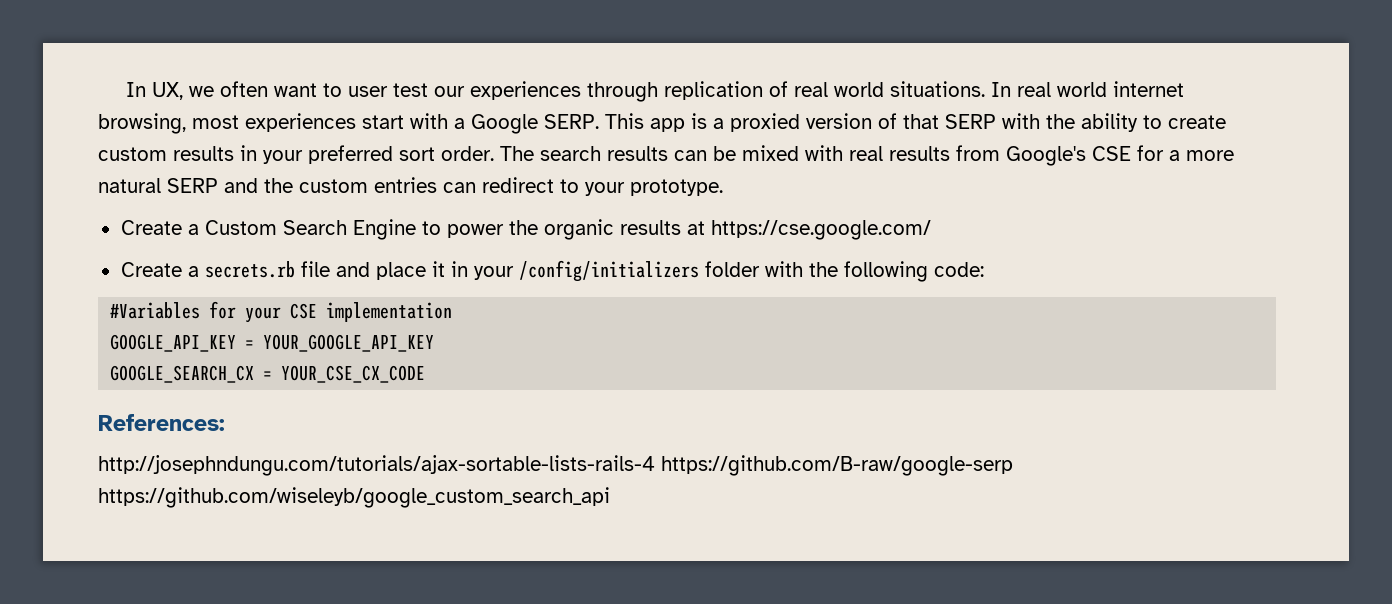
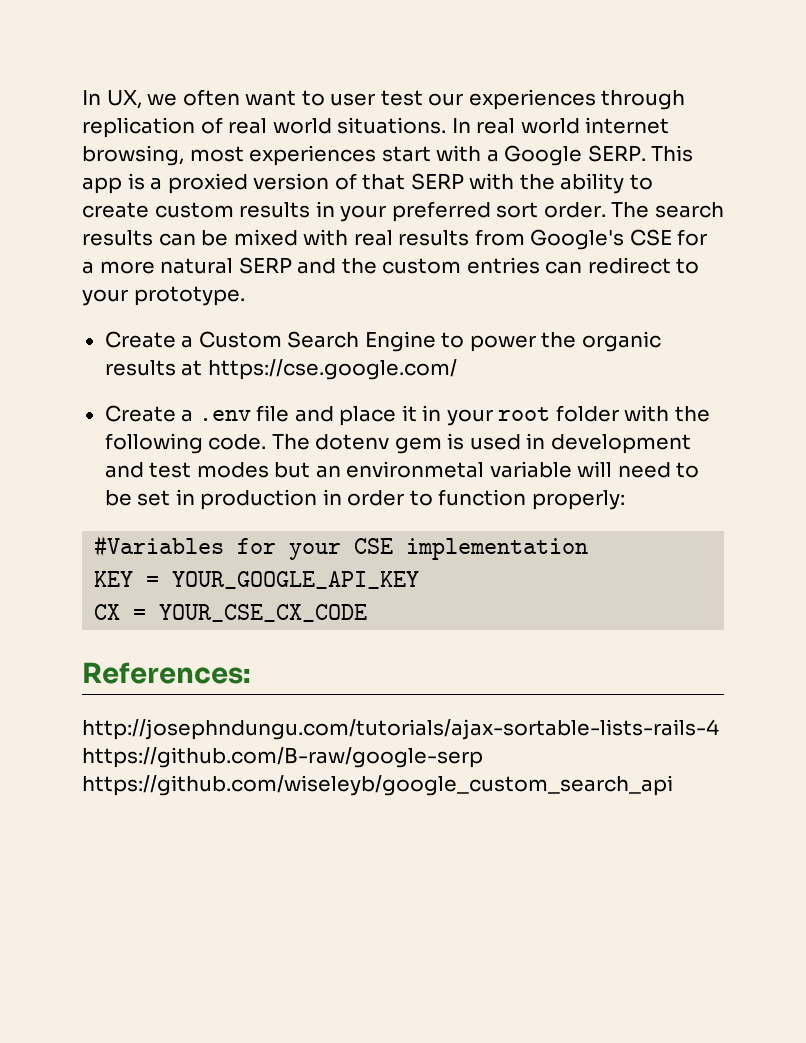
[204,261,295,278] secrets.rb -> [198,410,251,421] .env
[518,260,699,282] /config/initializers -> [498,407,551,421] root
[933,262,984,277] code: -> [208,433,691,454] [104,461,700,478] [104,489,625,510] code. The dotenv gem is used in development and test modes but an environmetal variable will need to be set in production in order to function properly:
[110,334,237,352] GOOGLE_API_KEY -> [94,571,134,587] KEY
[110,365,255,383] GOOGLE_SEARCH_CX -> [94,604,121,620] CX

